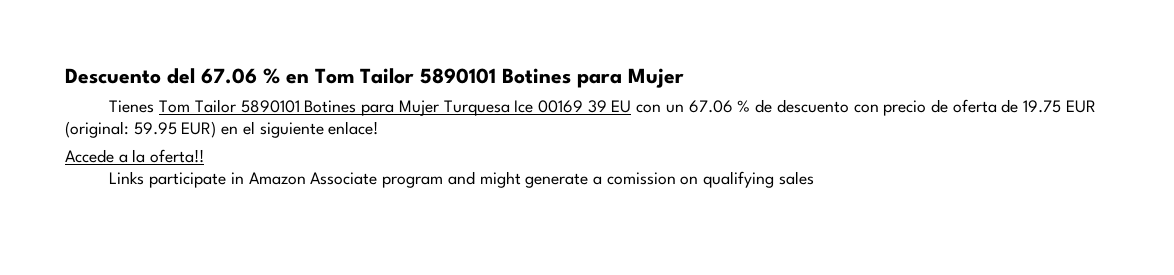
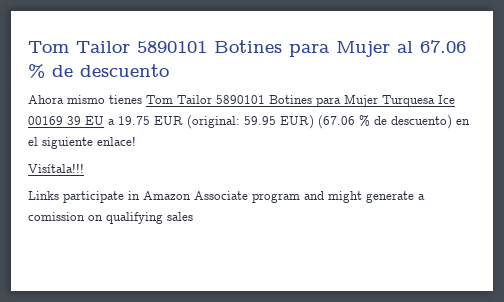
[65,68,684,88] [109,100,155,113] Descuento del 67.06 % en Tom Tailor 5890101 Botines para Mujer // Tienes -> [28,40,466,57] [28,64,169,78] [28,95,142,104] Tom Tailor 5890101 Botines para Mujer al 67.06 % de descuento // Ahora mismo tienes
[636,99,1019,116] con un 67.06 % de descuento con precio de oferta de -> [108,119,115,125] a
(217, 129) none -> [318,115,452,129] (67.06 % de descuento)
[65,149,205,163] Accede a la oferta!! -> [28,163,84,173] Visítala!!!

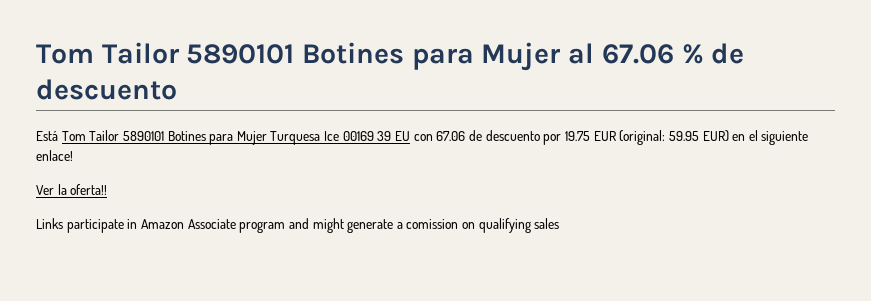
[28,95,142,104] Ahora mismo tienes -> [36,131,58,141] Está
[108,119,115,125] a -> [413,130,562,145] con 67.06 de descuento por
[318,115,452,129] (67.06 % de descuento) -> (729, 136) none
[28,163,84,173] Visítala!!! -> [36,184,108,195] Ver la oferta!!

